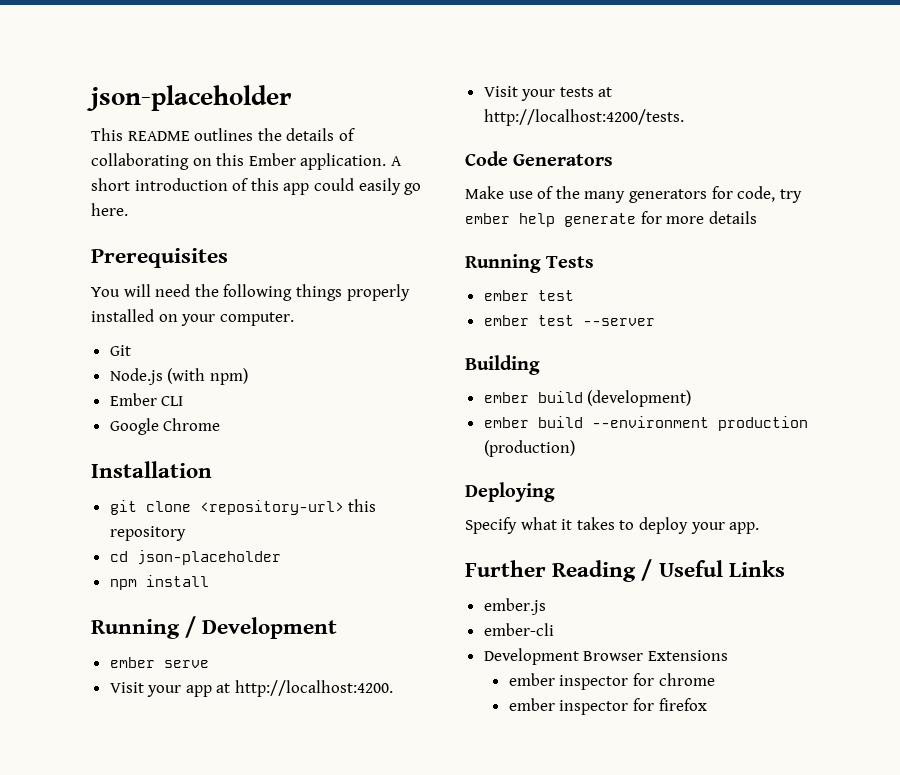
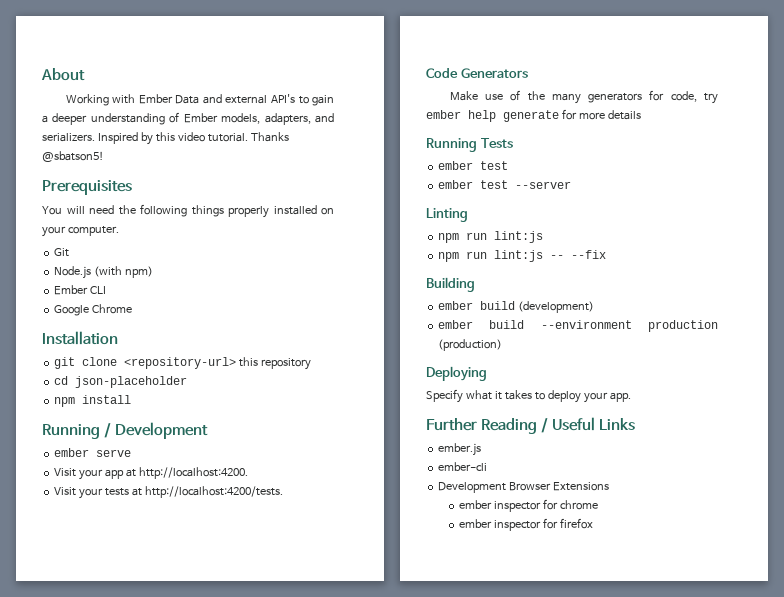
[86,85,292,111] [91,128,355,141] [91,153,402,170] [91,178,422,195] [91,203,128,216] json-placeholder // This README outlines the details of collaborating on this Ember application. A short introduction of this app could easily go here. -> [41,68,85,81] [65,94,334,106] [42,112,334,125] [42,132,289,145] [42,151,104,162] About // Working with Ember Data and external API's to gain a deeper understanding of Ember models, adapters, and serializers. Inspired by this video tutorial. Thanks @sbatson5!
(655, 322) none -> [426,208,468,222] [438,231,544,243] [438,250,607,262] // Linting // npm run lint:js // npm run lint:js -- --fix

